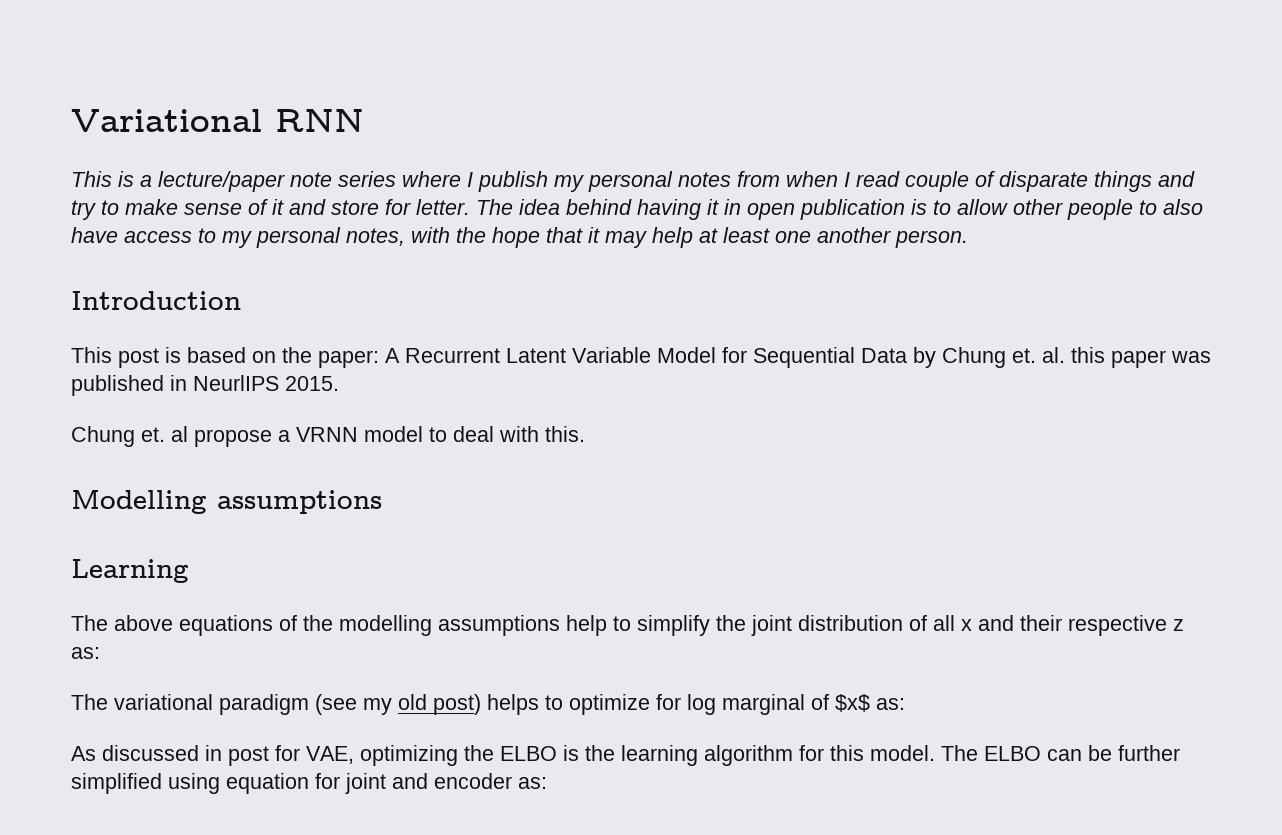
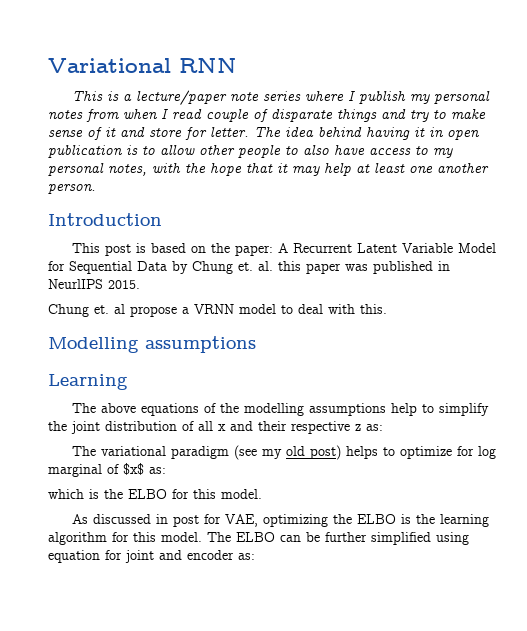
(905, 704) none -> [48,489,262,499] // which is the ELBO for this model.

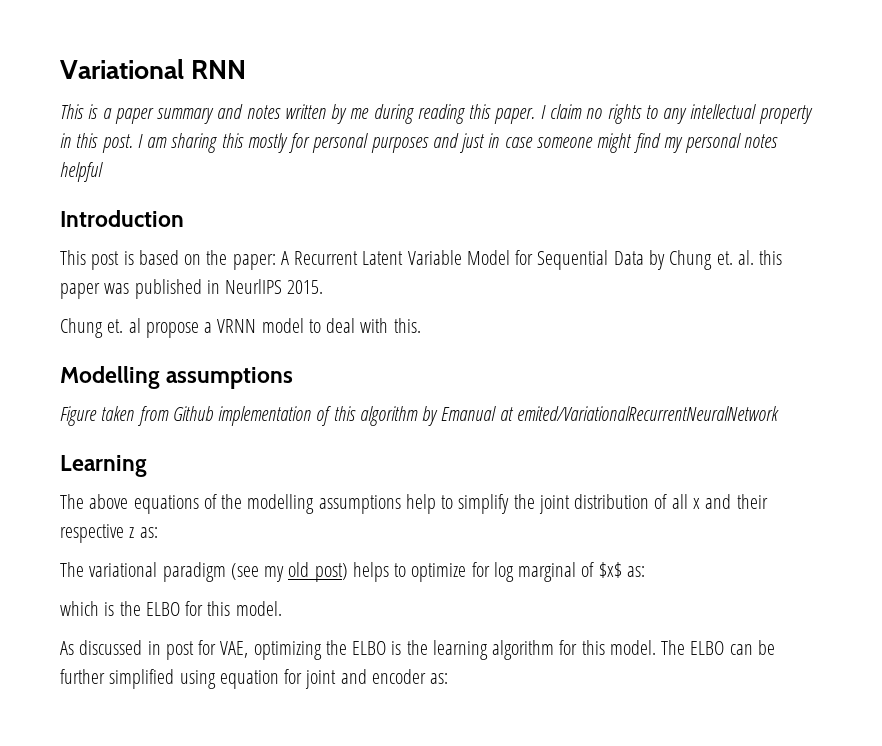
[136,90,491,105] [48,109,486,122] [48,127,480,140] [48,145,453,158] [48,163,489,176] [48,184,96,194] lecture/paper note series where I publish my personal notes from when I read couple of disparate things and try to make sense of it and store for letter. The idea behind having it in open publication is to allow other people to also have access to my personal notes, with the hope that it may help at least one another person. -> [114,104,813,124] [60,133,779,153] [60,162,103,182] paper summary and notes written by me during reading this paper. I claim no rights to any intellectual property in this post. I am sharing this mostly for personal purposes and just in case someone might find my personal notes helpful
(256, 344) none -> [60,406,779,426] // Figure taken from Github implementation of this algorithm by Emanual at emited/VariationalRecurrentNeuralNetwork

